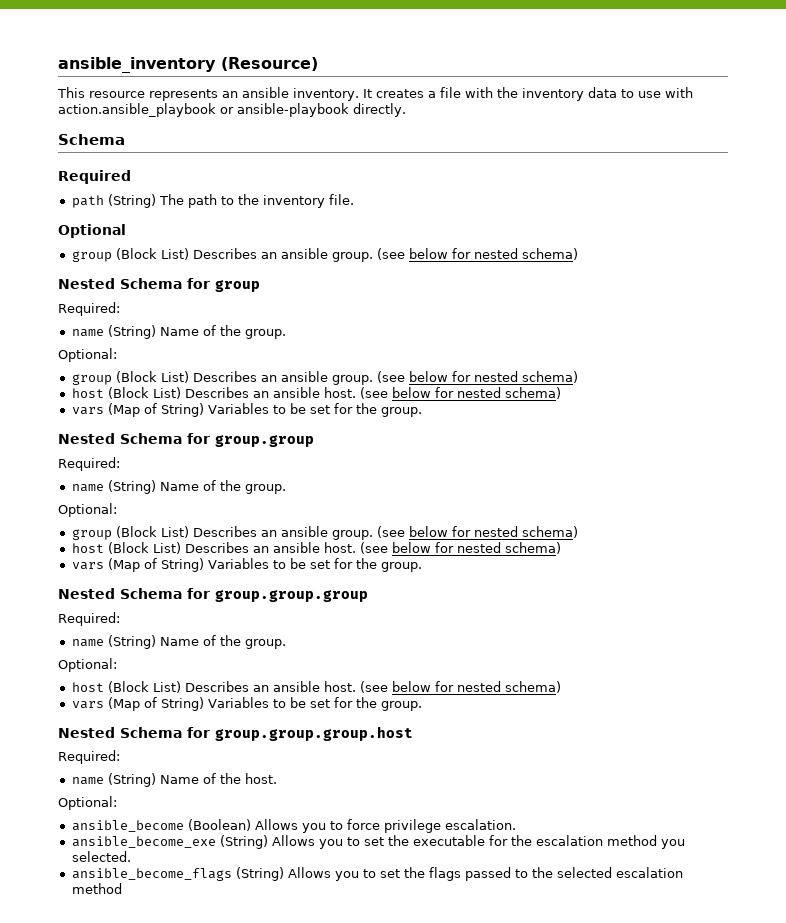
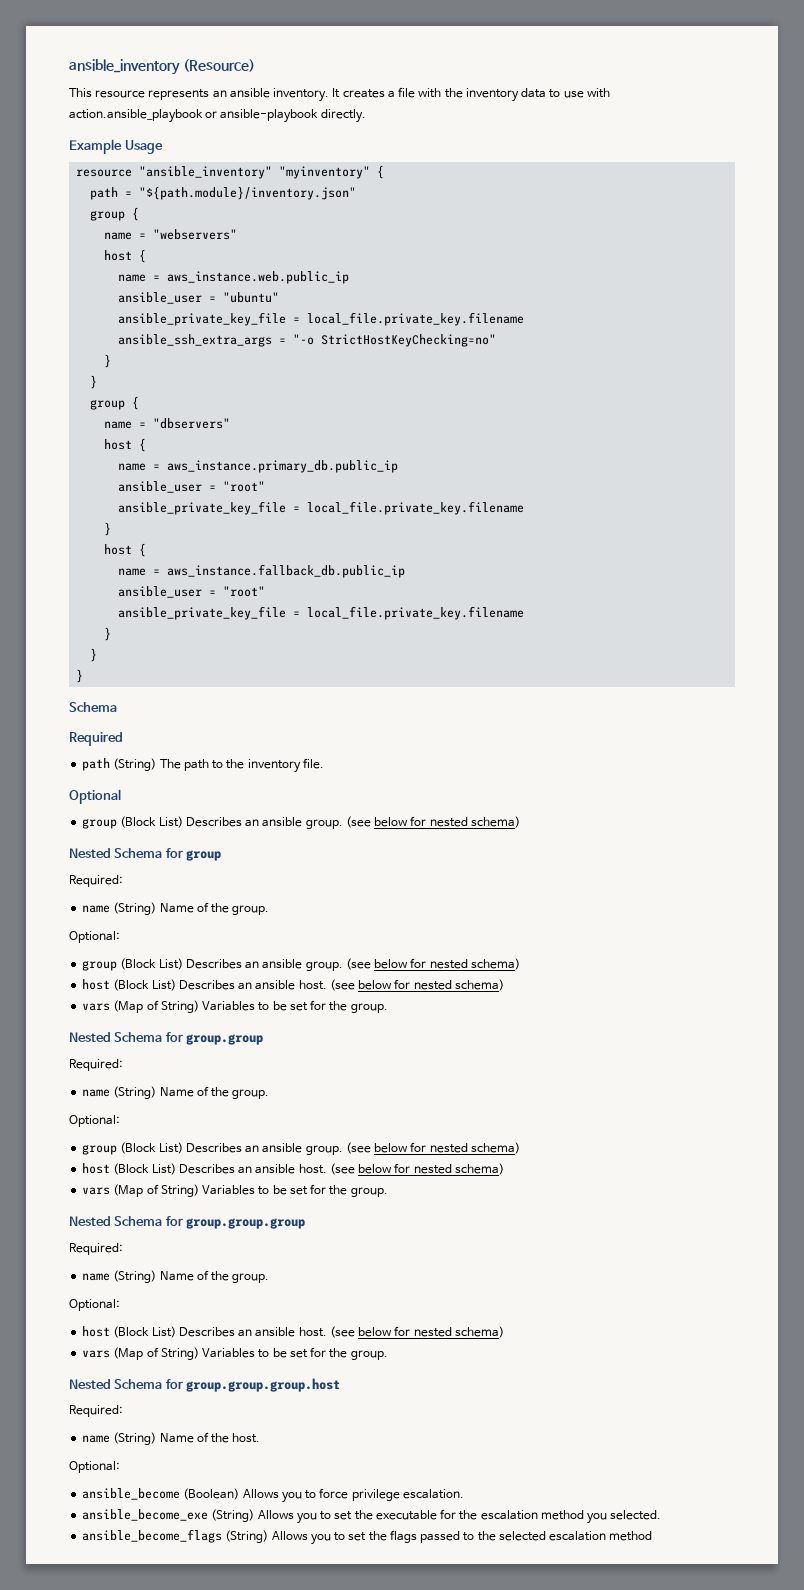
(406, 110) none -> [69,139,163,154] [76,165,385,179] [90,186,357,200] [90,207,140,221] [104,229,238,240] [104,249,147,263] [118,271,350,284] [118,292,280,304] [118,312,525,326] [118,334,497,347] [104,354,112,368] [90,375,98,389] [90,396,140,410] [104,418,231,429] [104,438,147,452] [118,460,399,473] [118,481,266,493] [118,501,525,515] [104,522,112,536] [104,543,147,557] [118,564,406,578] [118,586,266,598] [118,606,525,620] [104,627,112,641] [90,648,98,662] [76,669,84,683] // Example Usage // resource "ansible_inventory" "myinventory" { // path = "${path.module}/inventory.json" // group { // name = "webservers" // host { // name = aws_instance.web.public_ip // ansible_user = "ubuntu" // ansible_private_key_file = local_file.private_key.filename // ansible_ssh_extra_args = "-o StrictHostKeyChecking=no" // } // } // group { // name = "dbservers" // host { // name = aws_instance.primary_db.public_ip // ansible_user = "root" // ansible_private_key_file = local_file.private_key.filename // } // host { // name = aws_instance.fallback_db.public_ip // ansible_user = "root" // ansible_private_key_file = local_file.private_key.filename // } // } // }

